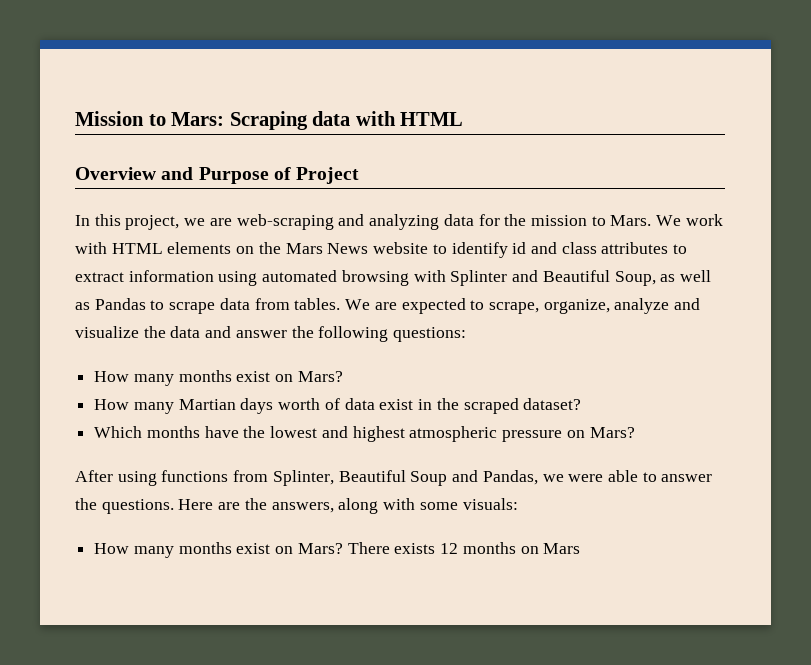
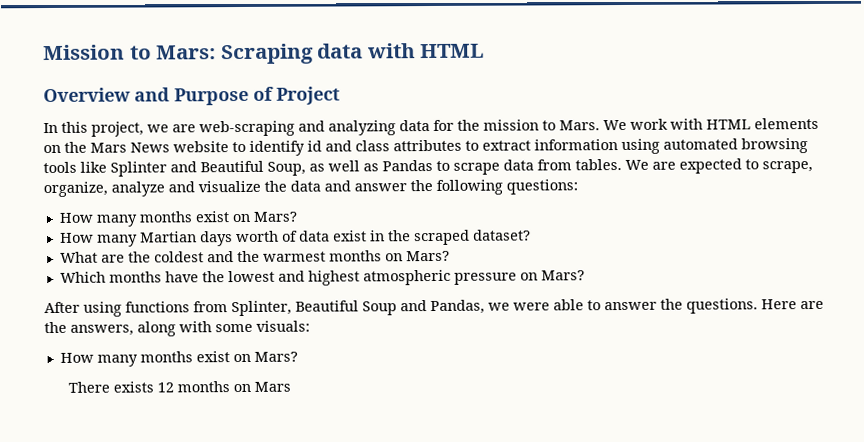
[413,270,446,282] with -> [43,161,107,174] tools like
(582, 404) none -> [59,250,450,263] // What are the coldest and the warmest months on Mars?
(343, 548) none -> (298, 356) //

